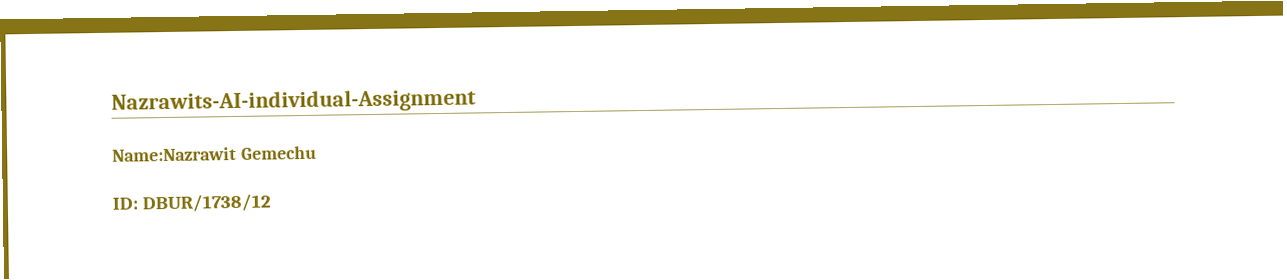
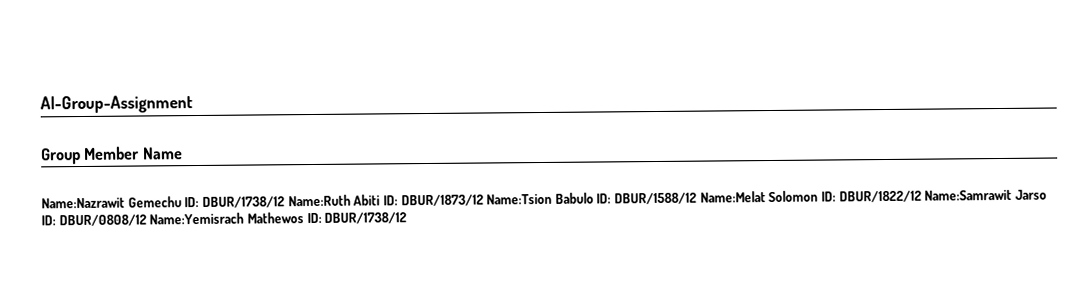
[111,88,476,115] Nazrawits-AI-individual-Assignment -> [40,95,193,114] [41,146,183,165] AI-Group-Assignment // Group Member Name
[112,193,272,213] // ID: DBUR/1738/12 -> [184,189,1047,208] [41,212,408,227] ID: DBUR/1738/12 Name:Ruth Abiti ID: DBUR/1873/12 Name:Tsion Babulo ID: DBUR/1588/12 Name:Melat Solomon ID: DBUR/1822/12 Name:Samrawit Jarso ID: DBUR/0808/12 Name:Yemisrach Mathewos ID: DBUR/1738/12

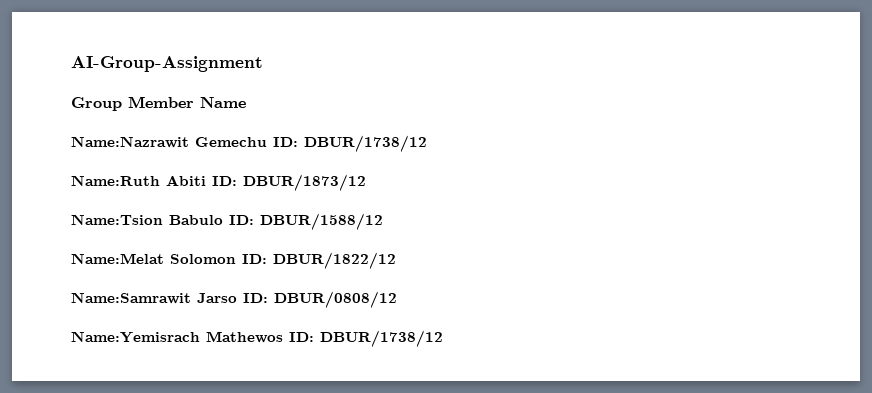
(285, 202) none -> (427, 143) //
(484, 200) none -> (366, 182) //
(698, 198) none -> (383, 221) //
(922, 196) none -> (396, 260) //
(147, 220) none -> (397, 299) //

